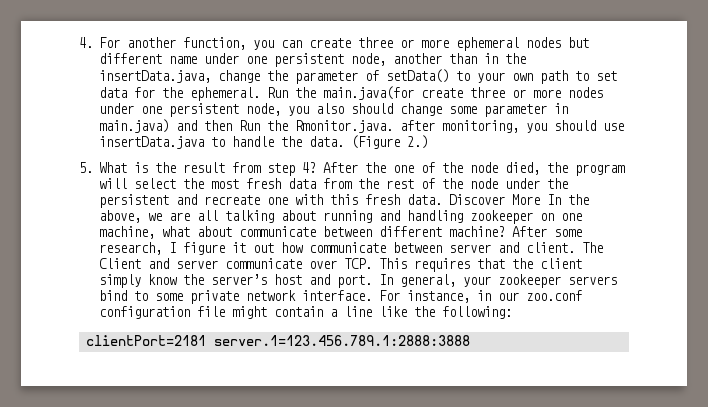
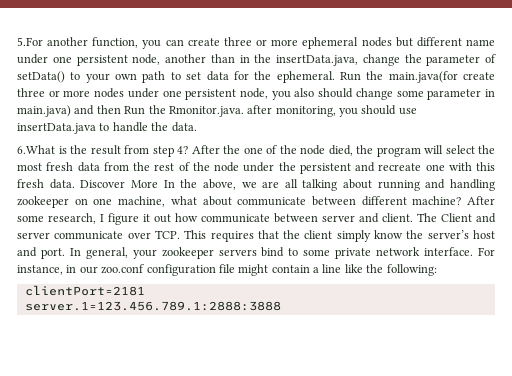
[79,37,120,48] 4. For -> [17,37,43,46] 5.For
[350,135,428,149] [79,162,127,173] (Figure 2.) // 5. What -> [17,145,55,154] // 6.What
(206, 340) none -> (145, 290) //

